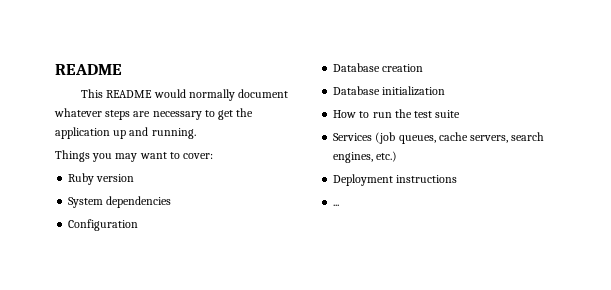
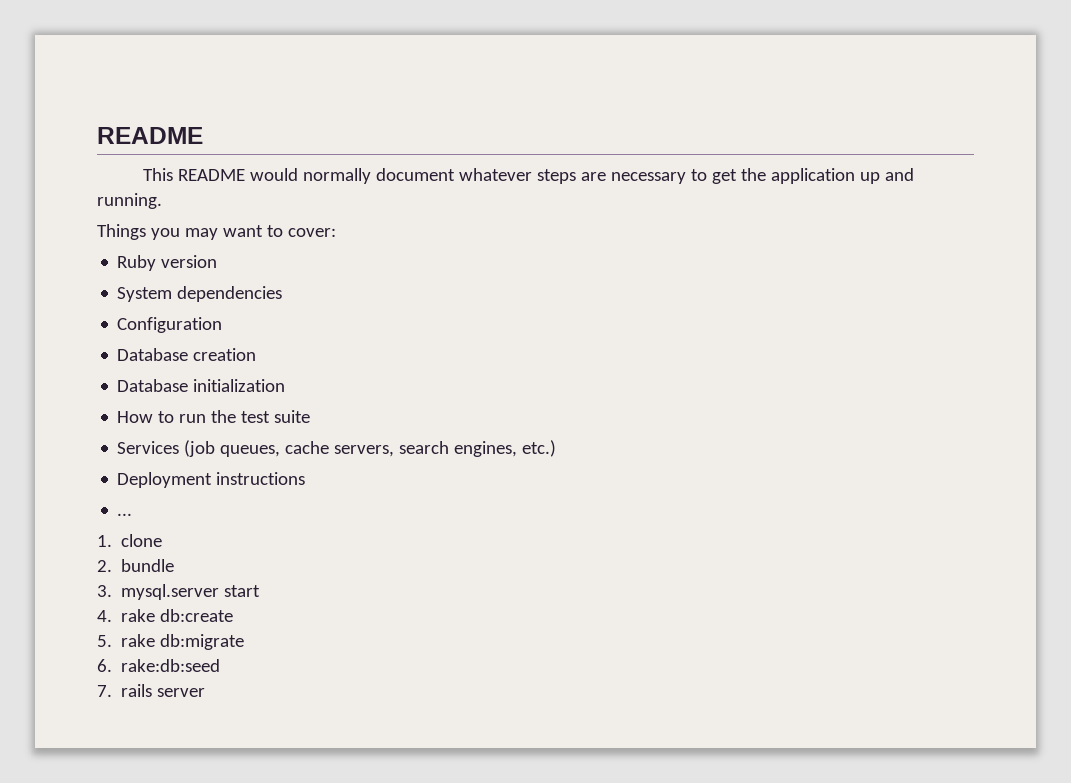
(340, 205) none -> [97,534,163,547] [97,559,175,572] [97,584,261,600] [97,609,234,622] [97,634,245,650] [97,659,221,672] [97,684,206,697] // 1. clone // 2. bundle // 3. mysql.server start // 4. rake db:create // 5. rake db:migrate // 6. rake:db:seed // 7. rails server

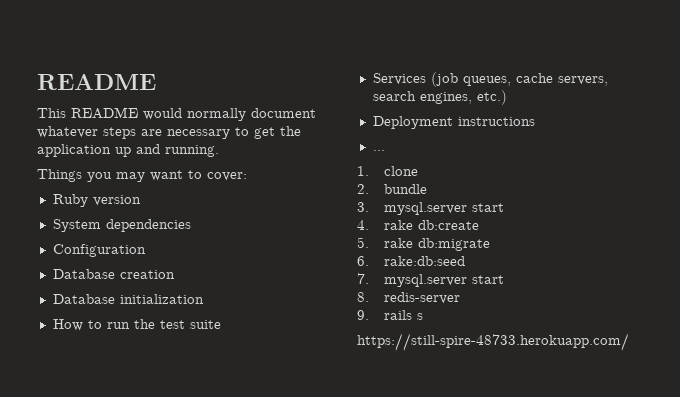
[121,684,206,697] rails server -> [383,274,504,287] [357,292,460,304] [357,310,423,320] [357,333,629,351] mysql.server start // 8. redis-server // 9. rails s // https://still-spire-48733.herokuapp.com/

